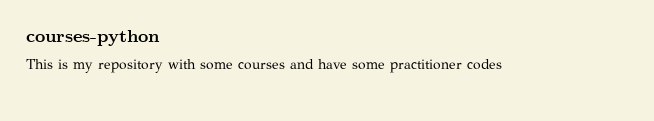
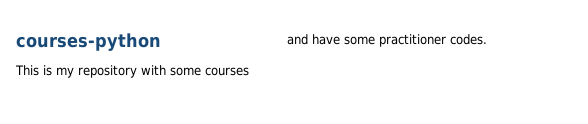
[467,59,502,70] codes -> [450,34,487,45] codes.

